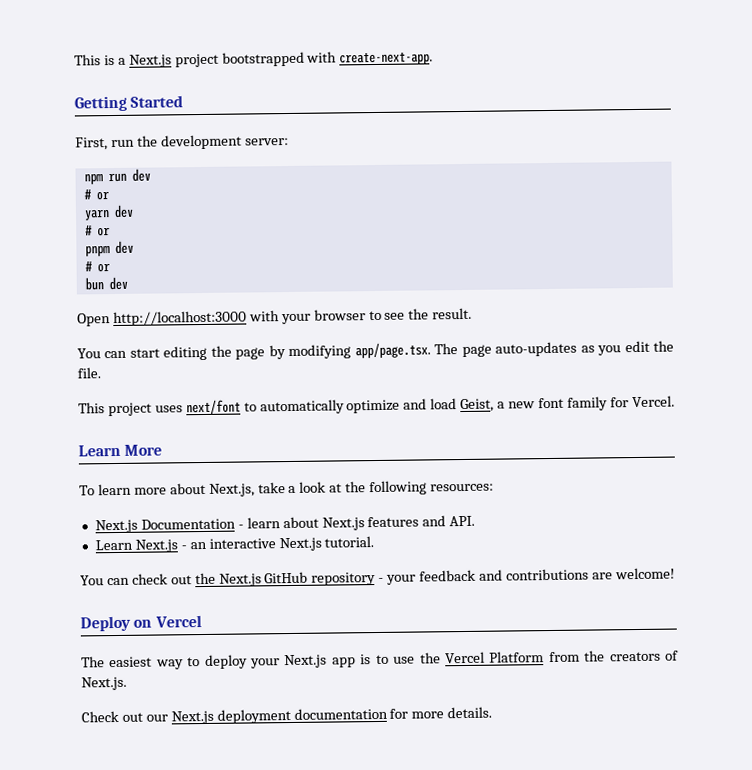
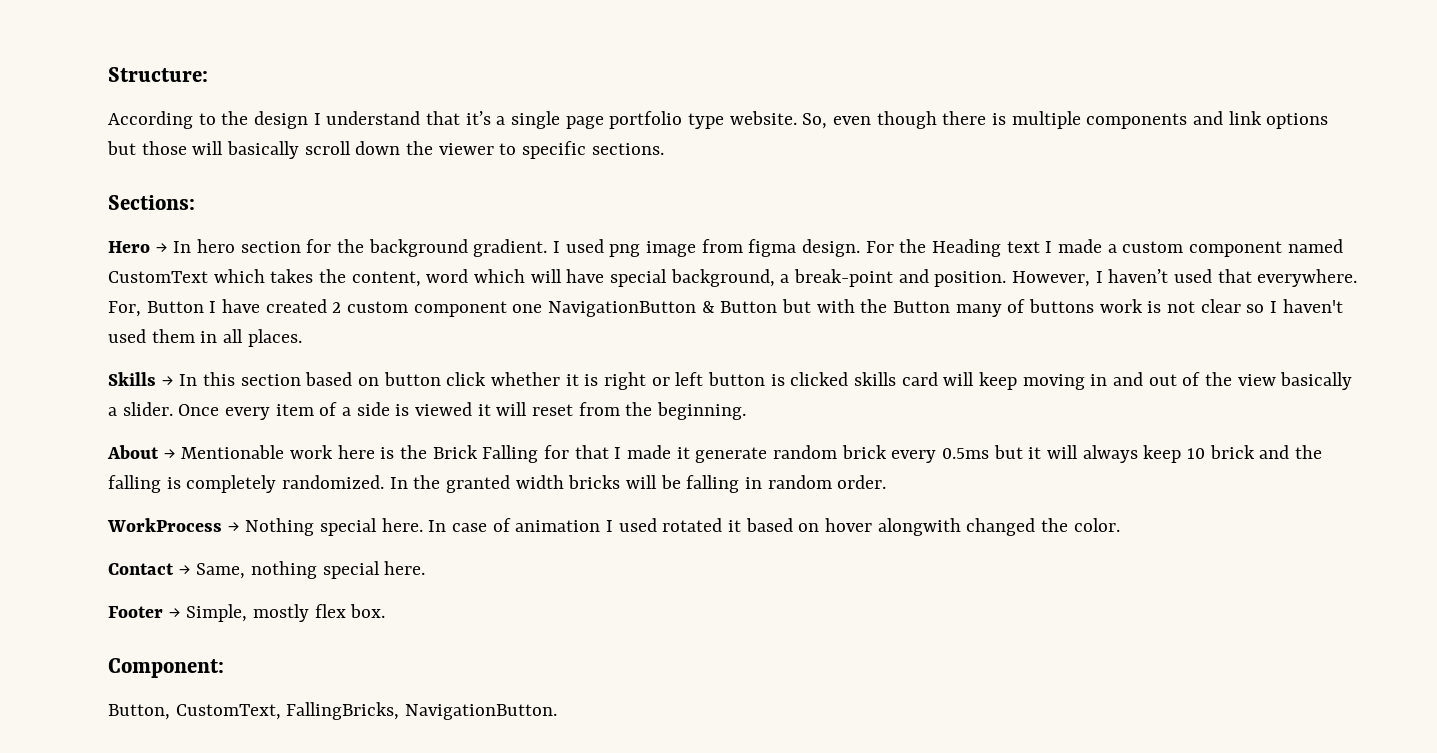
[74,51,434,68] [74,95,184,112] [75,134,289,151] [83,168,151,185] [83,189,109,201] [83,204,134,221] [84,225,110,237] [84,240,134,257] [84,261,110,273] [84,276,128,291] [77,307,473,327] [77,340,674,361] [77,367,101,379] [78,395,675,417] [78,444,163,457] [79,480,495,497] [94,515,476,534] [94,536,375,553] [80,567,675,587] [80,615,202,632] [81,650,680,670] [81,676,127,691] [81,706,493,725] This is a Next.js project bootstrapped with create-next-app. // Getting Started // First, run the development server: // npm run dev // # or // yarn dev // # or // pnpm dev // # or // bun dev // Open http://localhost:3000 with your browser to see the result. // You can start editing the page by modifying app/page.tsx. The page auto-updates as you edit the file. // This project uses next/font to automatically optimize and load Geist, a new font family for Vercel. // Learn More // To learn more about Next.js, take a look at the following resources: // Next.js Documentation - learn about Next.js features and API. // Learn Next.js - an interactive Next.js tutorial. // You can check out the Next.js GitHub repository - your feedback and contributions are welcome! // Deploy on Vercel // The easiest way to deploy your Next.js app is to use the Vercel Platform from the creators of Next.js. // Check out our Next.js deployment documentation for more details. -> [108,67,208,82] [108,111,1329,129] [107,141,664,159] [108,195,195,210] [108,239,1343,257] [108,269,1358,287] [108,299,1343,317] [108,329,302,347] [108,372,1353,390] [108,402,747,420] [107,445,1323,463] [108,475,887,493] [107,518,1120,536] [108,561,426,579] [108,604,386,622] [108,658,224,678] [108,702,558,720] Structure: // According to the design I understand that it’s a single page portfolio type website. So, even though there is multiple components and link options but those will basically scroll down the viewer to specific sections. // Sections: // Hero → In hero section for the background gradient. I used png image from figma design. For the Heading text I made a custom component named CustomText which takes the content, word which will have special background, a break-point and position. However, I haven’t used that everywhere. For, Button I have created 2 custom component one NavigationButton & Button but with the Button many of buttons work is not clear so I haven't used them in all places. // Skills → In this section based on button click whether it is right or left button is clicked skills card will keep moving in and out of the view basically a slider. Once every item of a side is viewed it will reset from the beginning. // About → Mentionable work here is the Brick Falling for that I made it generate random brick every 0.5ms but it will always keep 10 brick and the falling is completely randomized. In the granted width bricks will be falling in random order. // WorkProcess → Nothing special here. In case of animation I used rotated it based on hover alongwith changed the color. // Contact → Same, nothing special here. // Footer → Simple, mostly flex box. // Component: // Button, CustomText, FallingBricks, NavigationButton.

